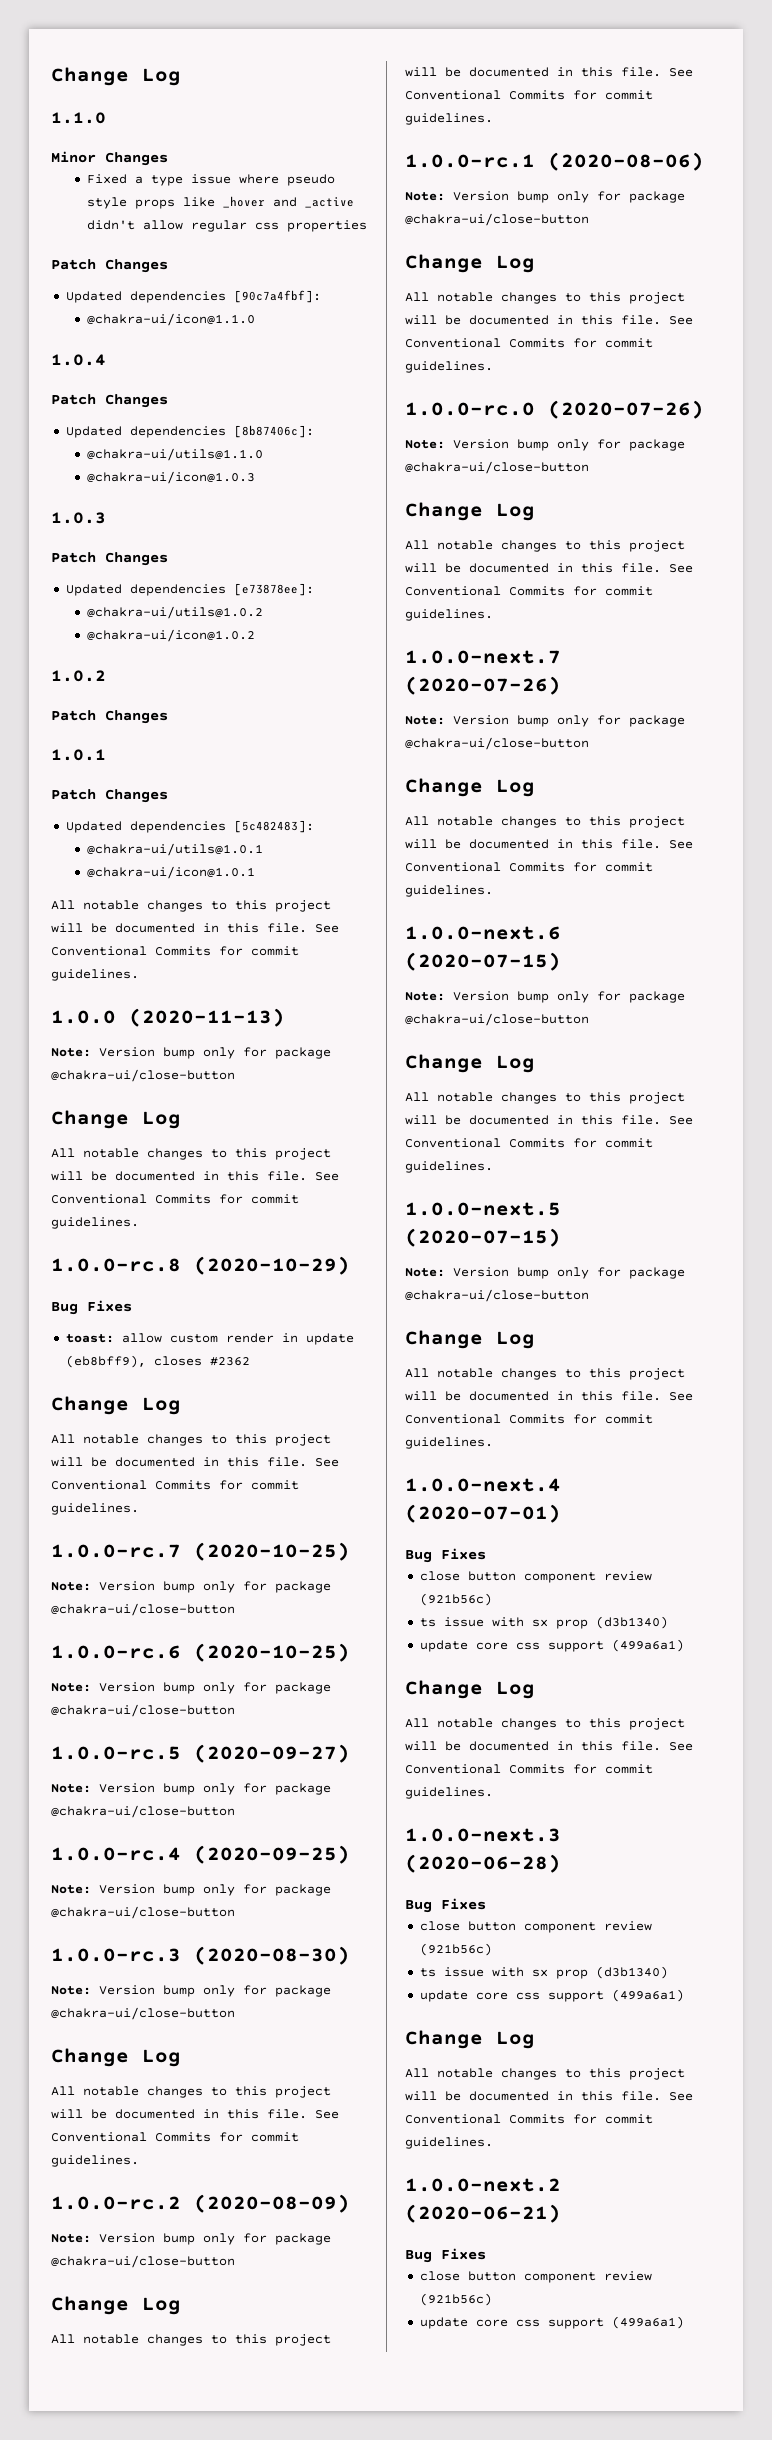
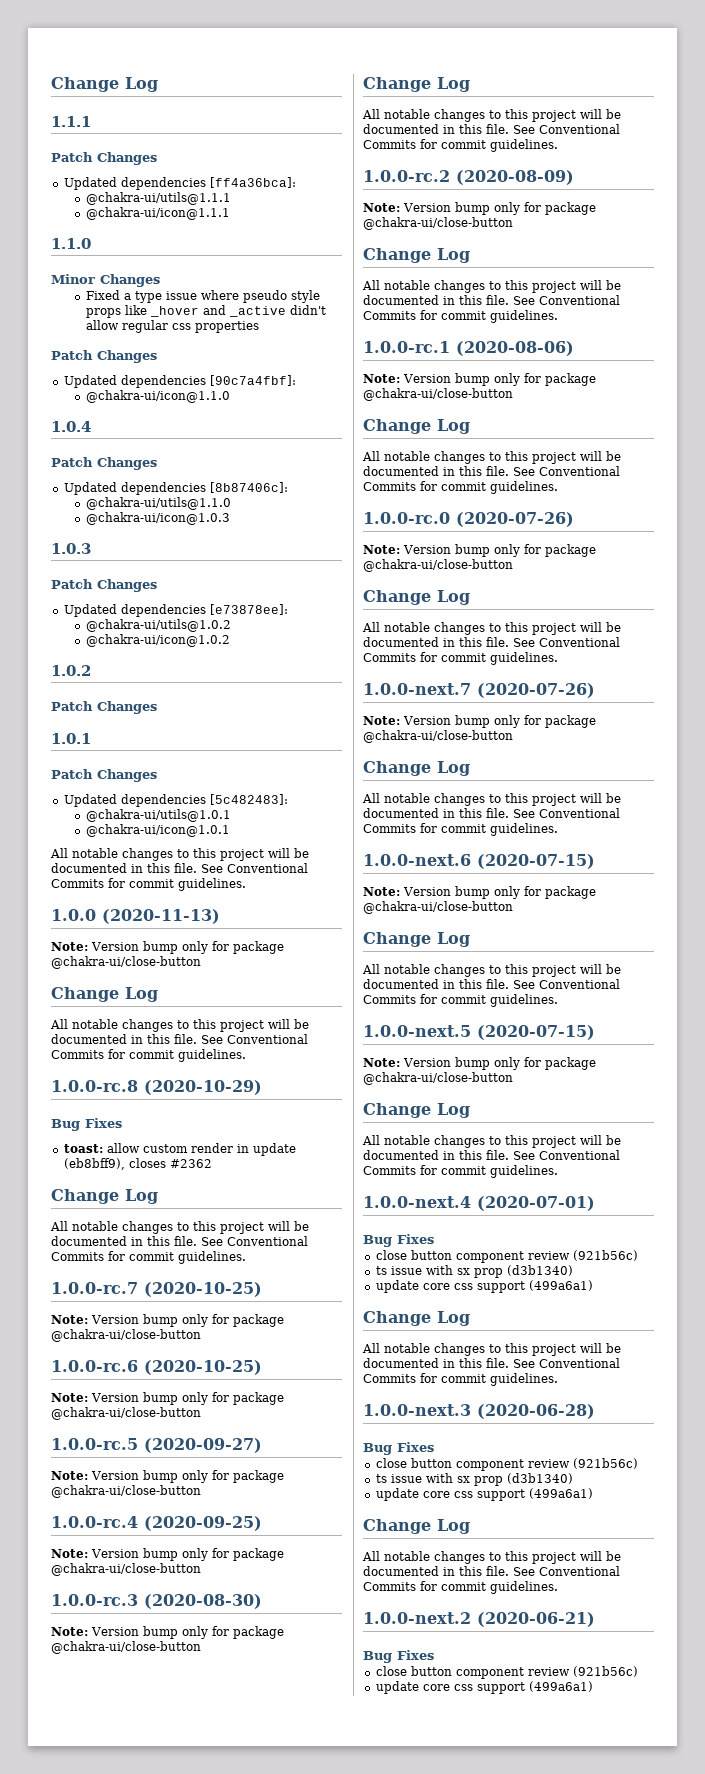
[51,67,181,86] Change Log -> [51,77,158,92] [51,116,91,127] [51,152,157,165] [63,177,296,190] [85,192,231,205] [85,207,230,220] Change Log // 1.1.1 // Patch Changes // Updated dependencies [ff4a36bca]: // @chakra-ui/utils@1.1.1 // @chakra-ui/icon@1.1.1

